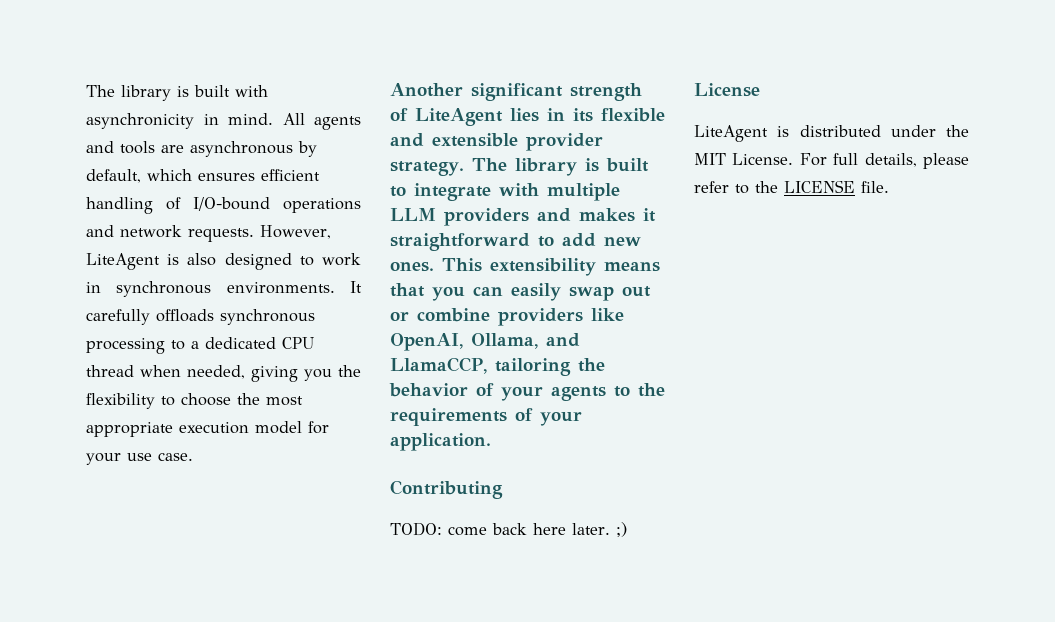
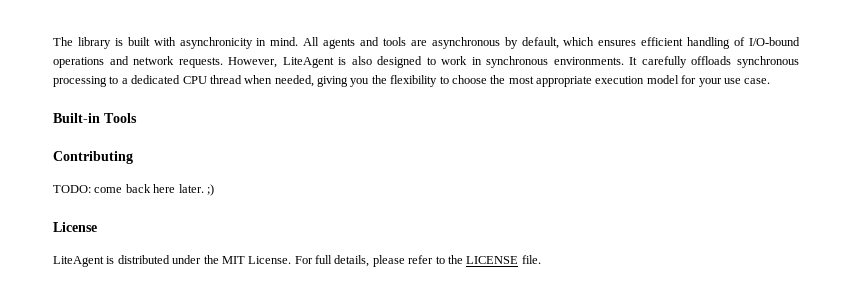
[390,83,642,101] [390,108,665,126] [390,133,603,151] [390,158,649,176] [390,183,620,201] [390,208,656,226] [390,233,641,251] [390,258,660,276] [390,283,651,301] [390,308,624,326] [390,333,580,351] [390,357,605,376] [389,383,665,401] [390,408,582,426] [390,433,491,451] Another significant strength of LiteAgent lies in its flexible and extensible provider strategy. The library is built to integrate with multiple LLM providers and makes it straightforward to add new ones. This extensibility means that you can easily swap out or combine providers like OpenAI, Ollama, and LlamaCCP, tailoring the behavior of your agents to the requirements of your application. -> [53,113,137,123] Built-in Tools

